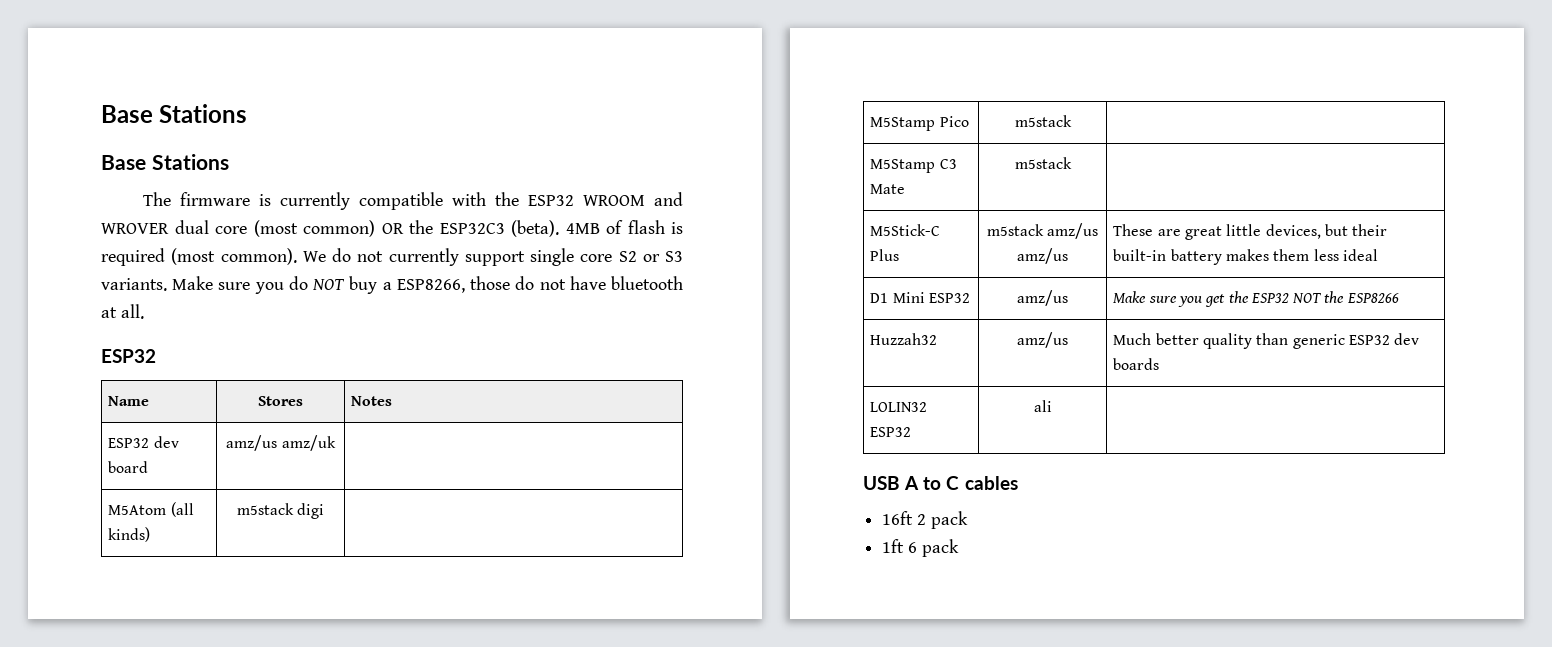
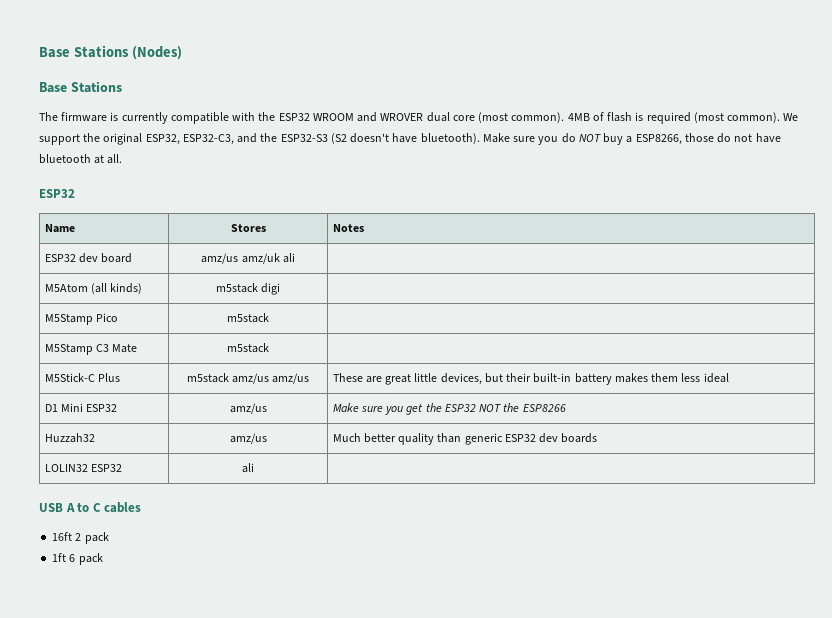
[101,104,248,123] Base Stations -> [39,45,182,60] Base Stations (Nodes)
[303,220,559,237] common) OR the ESP32C3 (beta). -> [511,112,565,123] common).
[332,248,683,266] [101,278,167,291] do not currently support single core S2 or S3 variants. -> [39,133,480,145] support the original ESP32, ESP32-C3, and the ESP32-S3 (S2 doesn't have bluetooth).
(336, 443) none -> [282,253,295,263] ali

